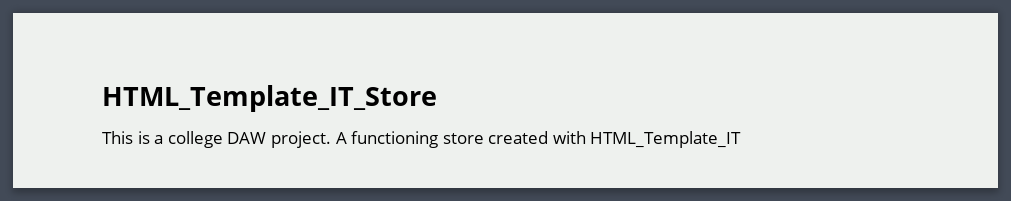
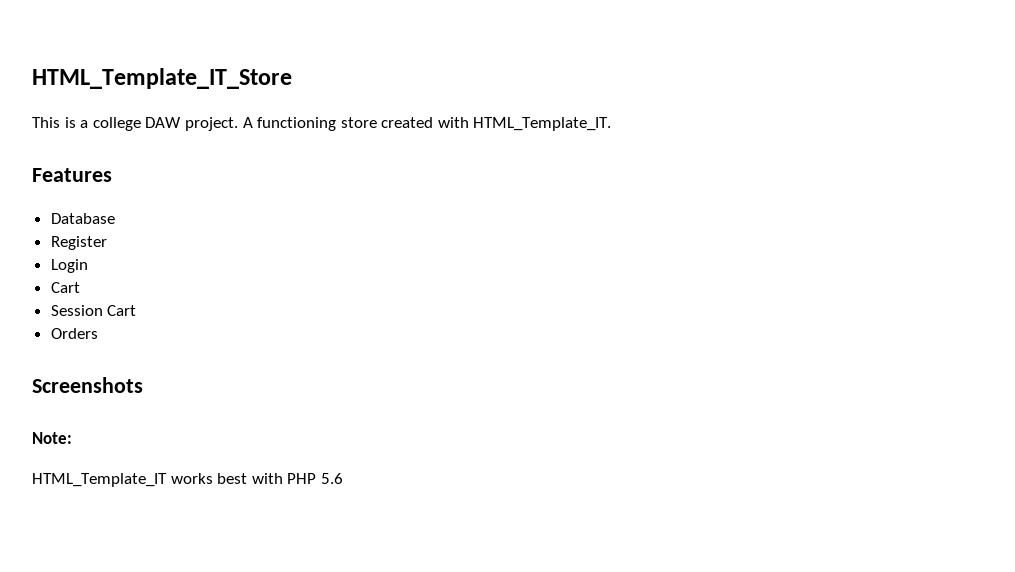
[590,131,742,148] HTML_Template_IT -> [473,117,612,131] [32,168,112,182] [50,213,115,224] [50,236,107,250] [50,259,88,273] [50,282,80,293] [50,305,137,316] [50,328,98,339] [32,377,143,393] [32,432,72,444] [32,473,343,487] HTML_Template_IT. // Features // Database // Register // Login // Cart // Session Cart // Orders // Screenshots // Note: // HTML_Template_IT works best with PHP 5.6

